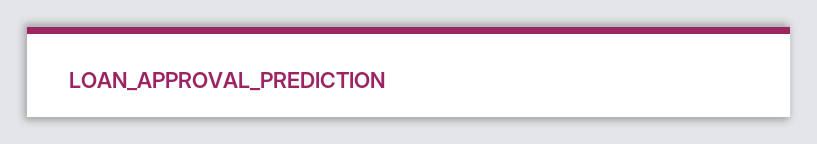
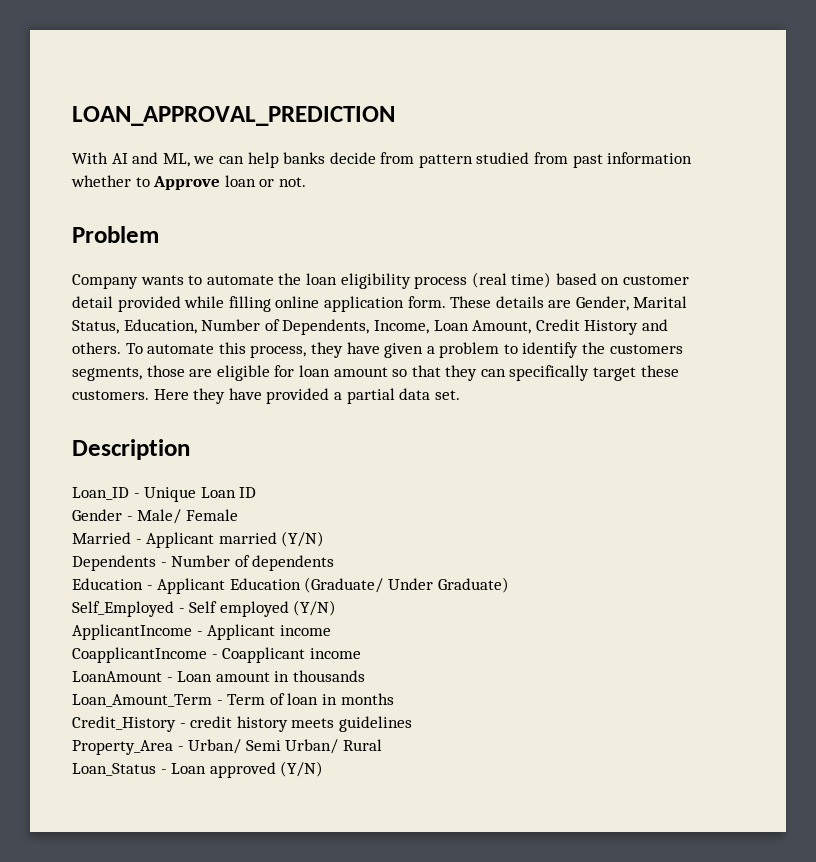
(385, 81) none -> [72,152,693,168] [71,175,306,190] [72,226,159,243] [72,272,690,289] [72,296,688,312] [72,319,668,335] [72,342,683,358] [72,365,679,381] [72,388,460,404] [72,439,190,460] [72,487,257,502] [72,509,238,524] [72,531,325,548] [72,555,335,571] [72,577,509,594] [72,600,337,617] [72,624,331,640] [72,647,361,663] [72,670,365,682] [72,693,394,707] [72,716,412,732] [72,739,382,755] [72,761,324,778] // With AI and ML, we can help banks decide from pattern studied from past information whether to Approve loan or not. // Problem // Company wants to automate the loan eligibility process (real time) based on customer detail provided while filling online application form. These details are Gender, Marital Status, Education, Number of Dependents, Income, Loan Amount, Credit History and others. To automate this process, they have given a problem to identify the customers segments, those are eligible for loan amount so that they can specifically target these customers. Here they have provided a partial data set. // Description // Loan_ID - Unique Loan ID // Gender - Male/ Female // Married - Applicant married (Y/N) // Dependents - Number of dependents // Education - Applicant Education (Graduate/ Under Graduate) // Self_Employed - Self employed (Y/N) // ApplicantIncome - Applicant income // CoapplicantIncome - Coapplicant income // LoanAmount - Loan amount in thousands // Loan_Amount_Term - Term of loan in months // Credit_History - credit history meets guidelines // Property_Area - Urban/ Semi Urban/ Rural // Loan_Status - Loan approved (Y/N)

